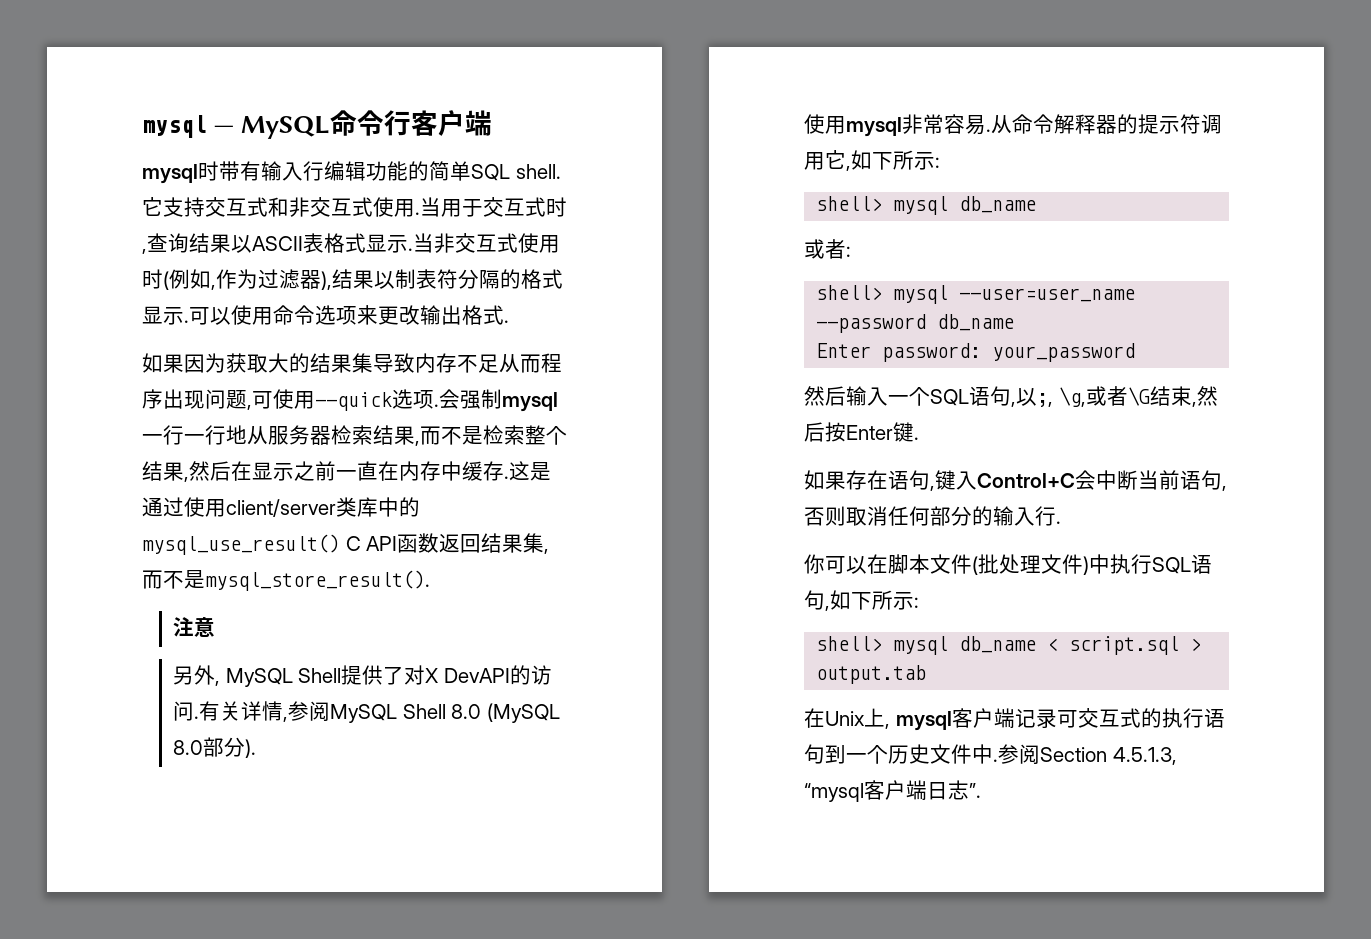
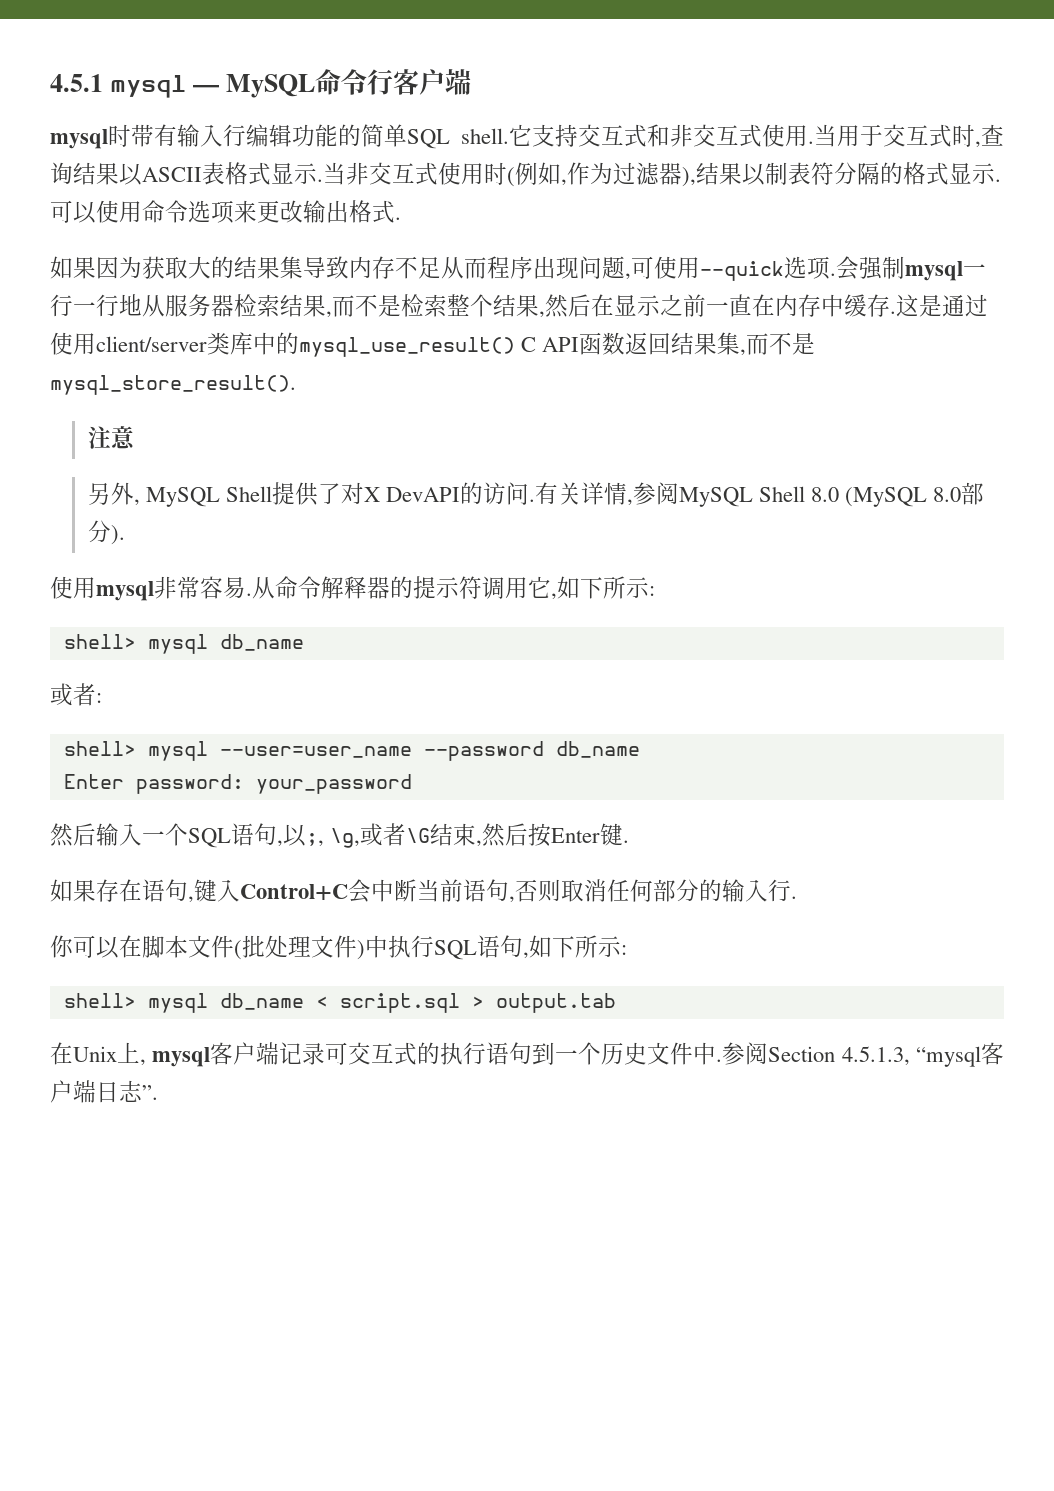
(142, 126) none -> [50,74,103,92] 4.5.1

